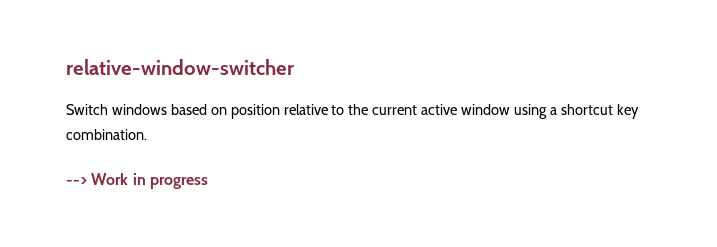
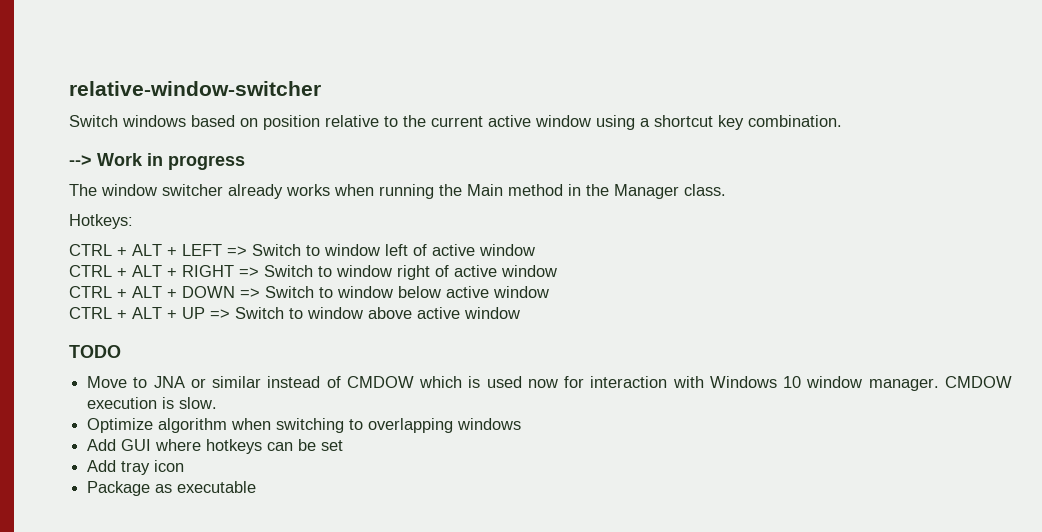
(208, 183) none -> [69,184,726,199] [69,214,133,229] [69,244,535,256] [69,265,557,280] [69,286,549,298] [69,307,520,319] [69,345,121,358] [87,376,1013,391] [87,397,218,409] [87,418,522,433] [87,439,344,454] [87,460,185,475] [87,481,257,496] // The window switcher already works when running the Main method in the Manager class. // Hotkeys: // CTRL + ALT + LEFT => Switch to window left of active window // CTRL + ALT + RIGHT => Switch to window right of active window // CTRL + ALT + DOWN => Switch to window below active window // CTRL + ALT + UP => Switch to window above active window // TODO // Move to JNA or similar instead of CMDOW which is used now for interaction with Windows 10 window manager. CMDOW execution is slow. // Optimize algorithm when switching to overlapping windows // Add GUI where hotkeys can be set // Add tray icon // Package as executable

